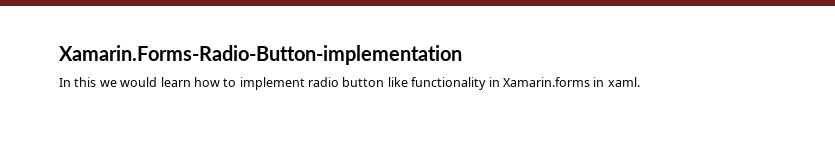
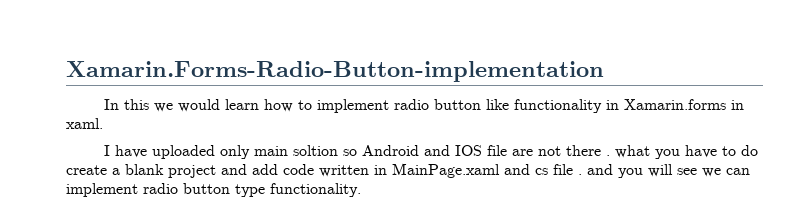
(640, 82) none -> [104,145,759,159] [66,163,750,178] [66,183,361,197] // I have uploaded only main soltion so Android and IOS file are not there . what you have to do create a blank project and add code written in MainPage.xaml and cs file . and you will see we can implement radio button type functionality.

